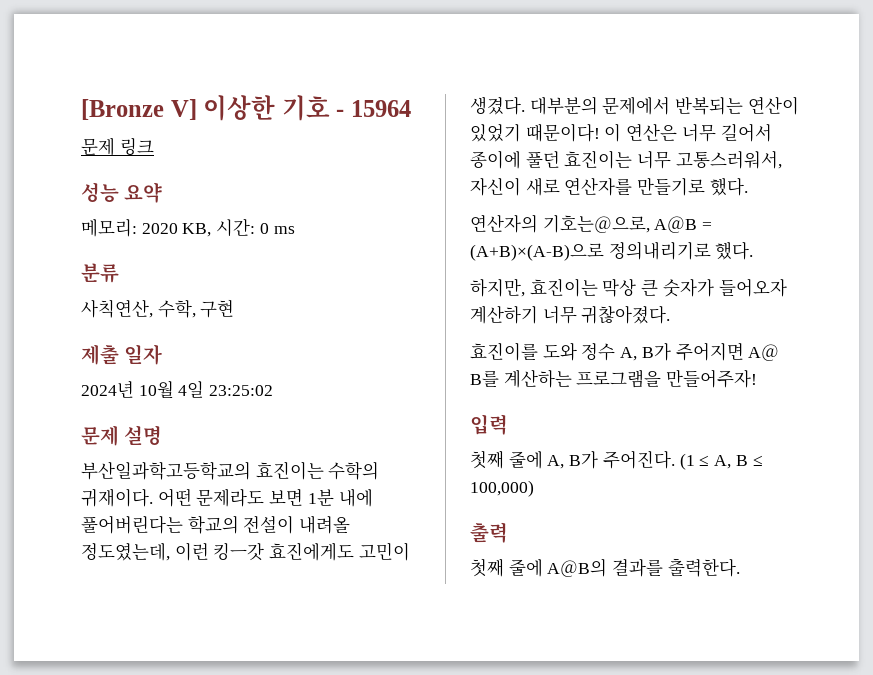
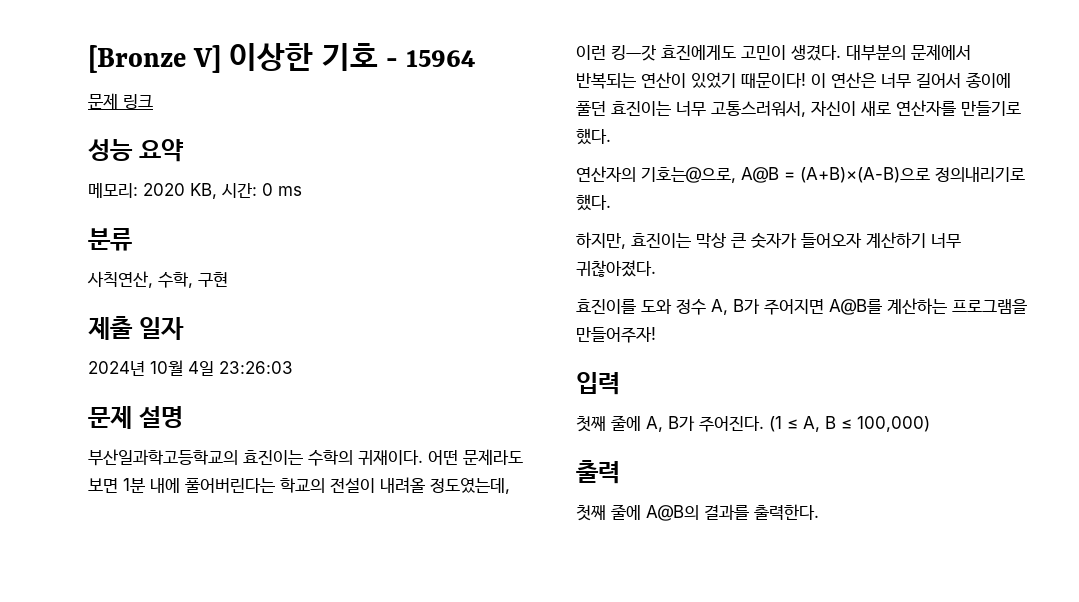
[209,385,274,396] 23:25:02 -> [219,361,293,374] 23:26:03

